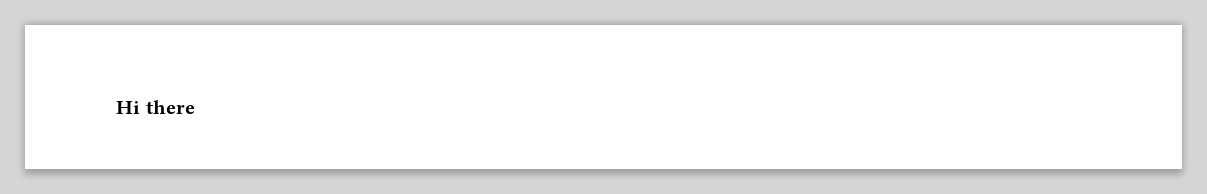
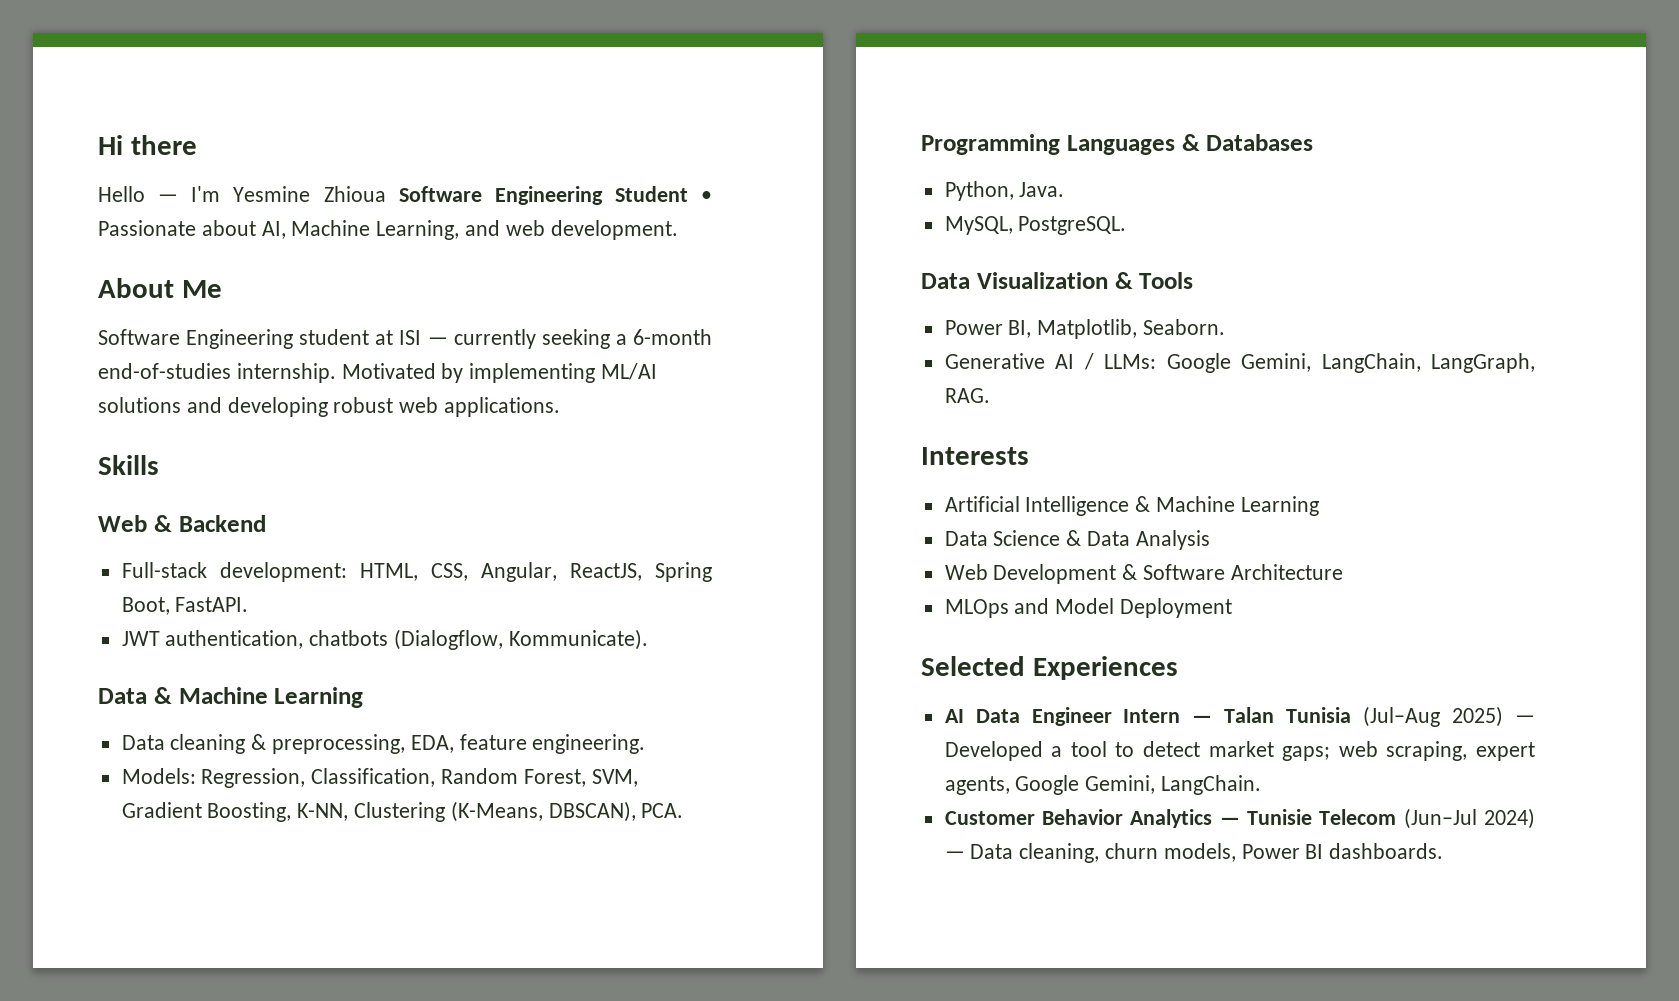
(195, 107) none -> [98,186,712,205] [98,220,678,240] [98,278,222,298] [98,329,712,349] [98,363,658,383] [98,397,561,417] [98,455,159,475] [98,515,266,532] [121,562,712,582] [121,597,249,615] [121,629,648,650] [98,687,364,708] [121,734,646,754] [121,768,638,788] [121,801,684,822] [921,134,1314,155] [944,181,1065,201] [944,216,1127,235] [921,272,1194,289] [944,319,1226,339] [944,353,1535,373] [944,388,990,403] [921,447,1029,465] [944,496,1319,516] [944,530,1210,550] [944,564,1343,584] [944,598,1233,618] [921,656,1178,680] [944,706,1536,727] [944,741,1535,761] [944,775,1262,795] [944,808,1535,829] [944,843,1444,863] // Hello — I'm Yesmine Zhioua Software Engineering Student • Passionate about AI, Machine Learning, and web development. // About Me // Software Engineering student at ISI — currently seeking a 6-month end-of-studies internship. Motivated by implementing ML/AI solutions and developing robust web applications. // Skills // Web & Backend // Full-stack development: HTML, CSS, Angular, ReactJS, Spring Boot, FastAPI. // JWT authentication, chatbots (Dialogflow, Kommunicate). // Data & Machine Learning // Data cleaning & preprocessing, EDA, feature engineering. // Models: Regression, Classification, Random Forest, SVM, Gradient Boosting, K-NN, Clustering (K-Means, DBSCAN), PCA. // Programming Languages & Databases // Python, Java. // MySQL, PostgreSQL. // Data Visualization & Tools // Power BI, Matplotlib, Seaborn. // Generative AI / LLMs: Google Gemini, LangChain, LangGraph, RAG. // Interests // Artificial Intelligence & Machine Learning // Data Science & Data Analysis // Web Development & Software Architecture // MLOps and Model Deployment // Selected Experiences // AI Data Engineer Intern — Talan Tunisia (Jul–Aug 2025) — Developed a tool to detect market gaps; web scraping, expert agents, Google Gemini, LangChain. // Customer Behavior Analytics — Tunisie Telecom (Jun–Jul 2024) — Data cleaning, churn models, Power BI dashboards.

